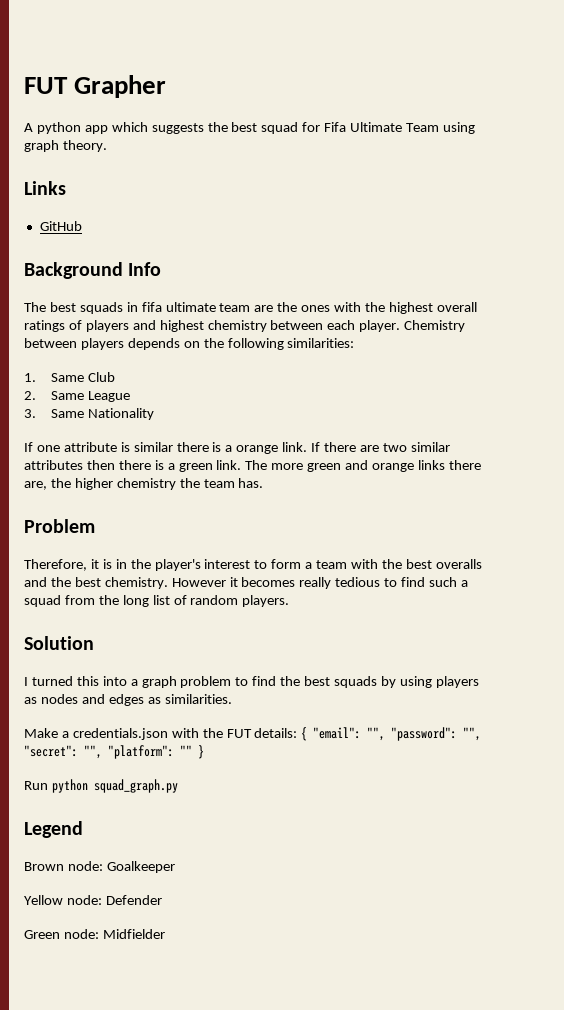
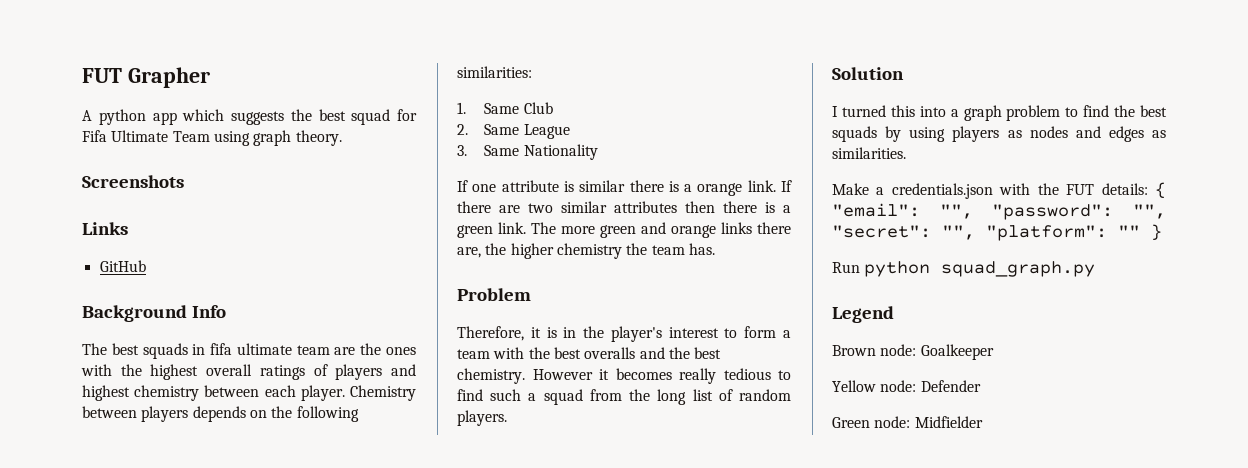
(107, 146) none -> [82,175,184,188] // Screenshots

